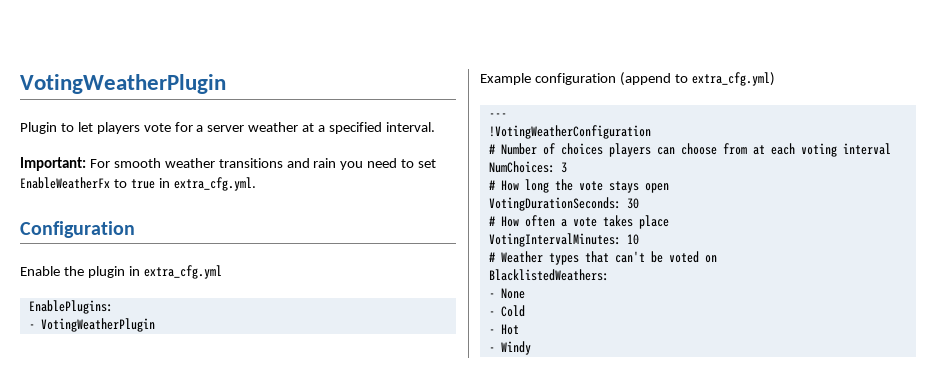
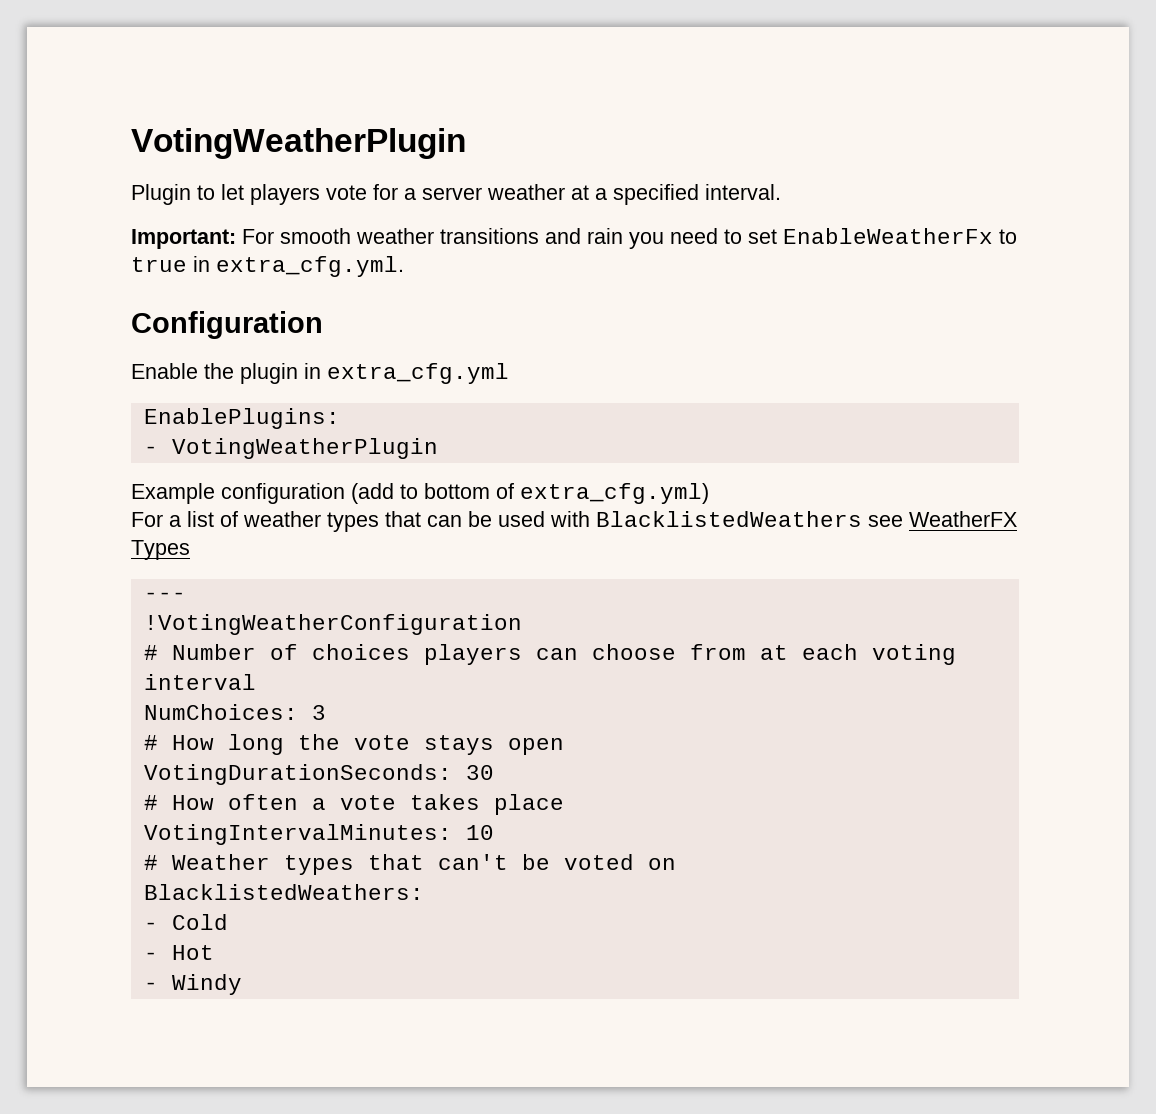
[619,72,775,86] (append to extra_cfg.yml) -> [351,483,709,504] [131,511,1017,532] [131,540,190,560] (add to bottom of extra_cfg.yml) // For a list of weather types that can be used with BlacklistedWeathers see WeatherFX Types
[488,288,525,299] // - None -> (424, 892) none

